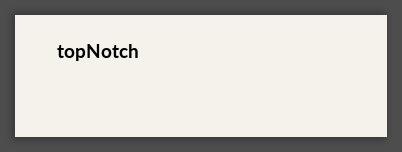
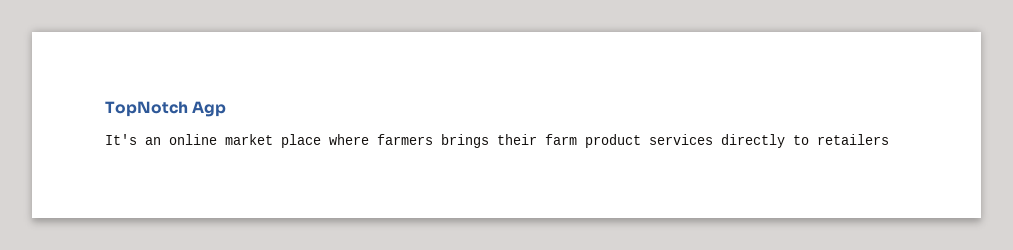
[57,44,139,61] topNotch -> [105,101,227,117] [105,134,889,148] TopNotch Agp // It's an online market place where farmers brings their farm product services directly to retailers

